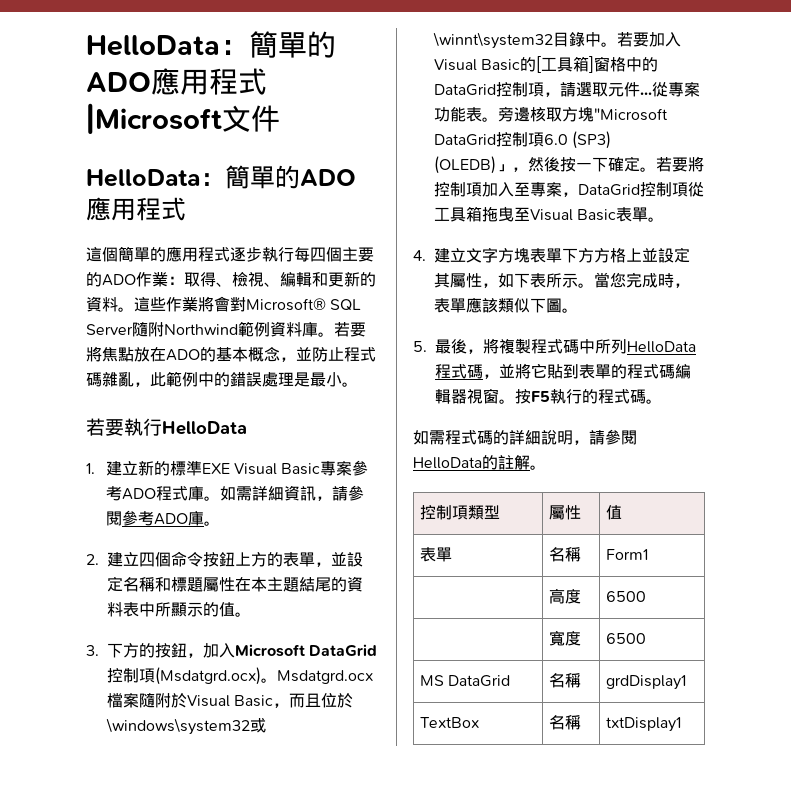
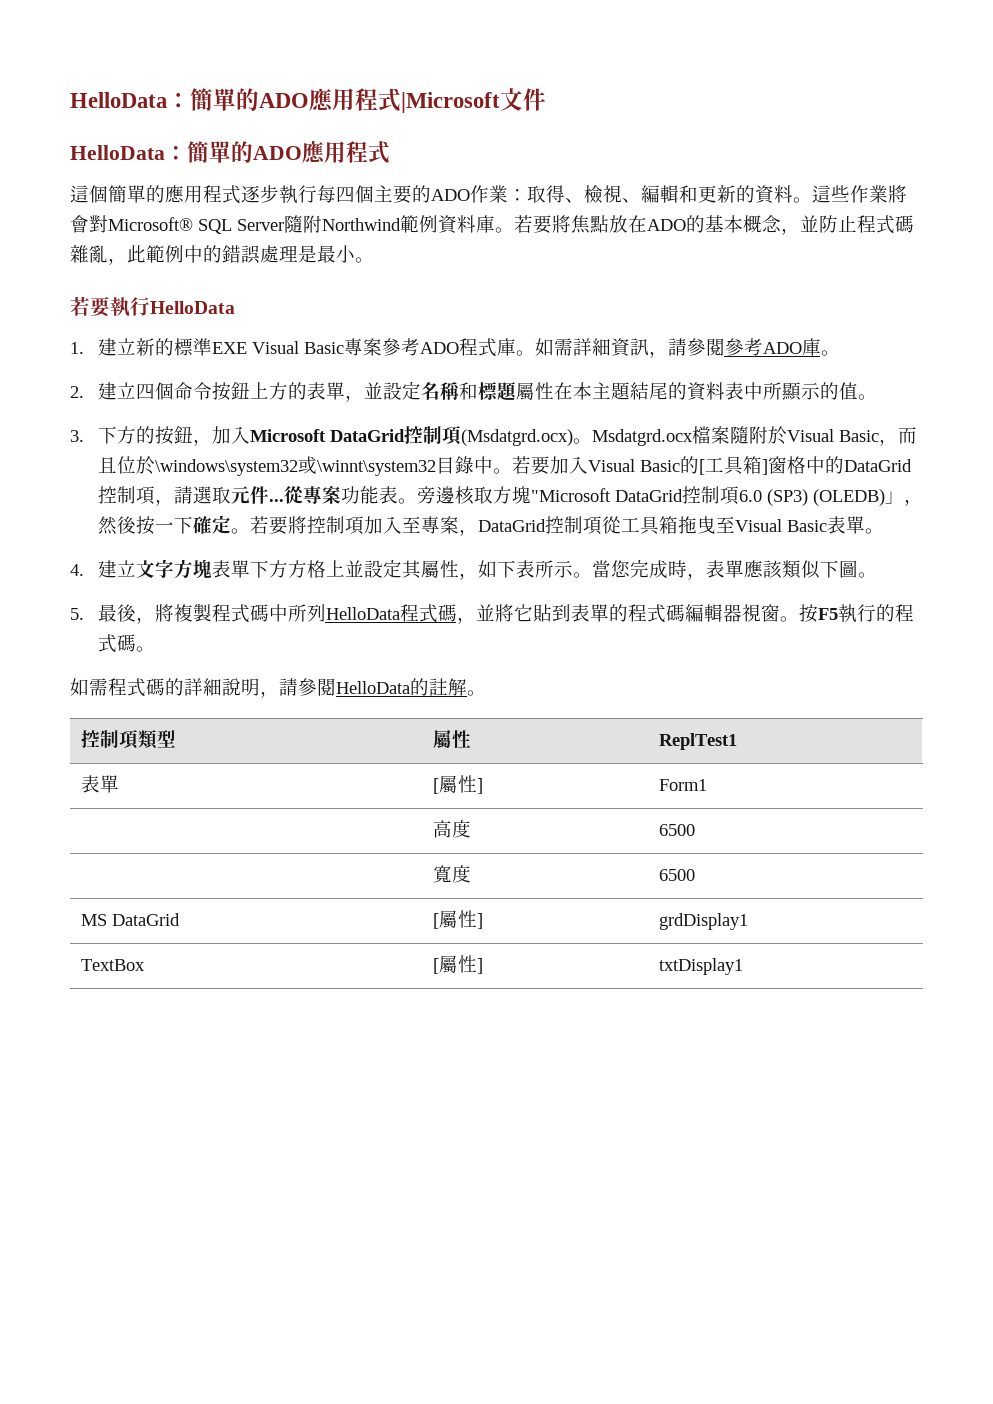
[605,505,622,520] 值 -> [658,733,737,750] ReplTest1
[548,547,581,562] 名稱 -> [432,775,483,794] [屬性]
[548,673,581,688] 名稱 -> [432,910,483,929] [屬性]
[548,715,581,730] 名稱 -> [432,955,483,974] [屬性]

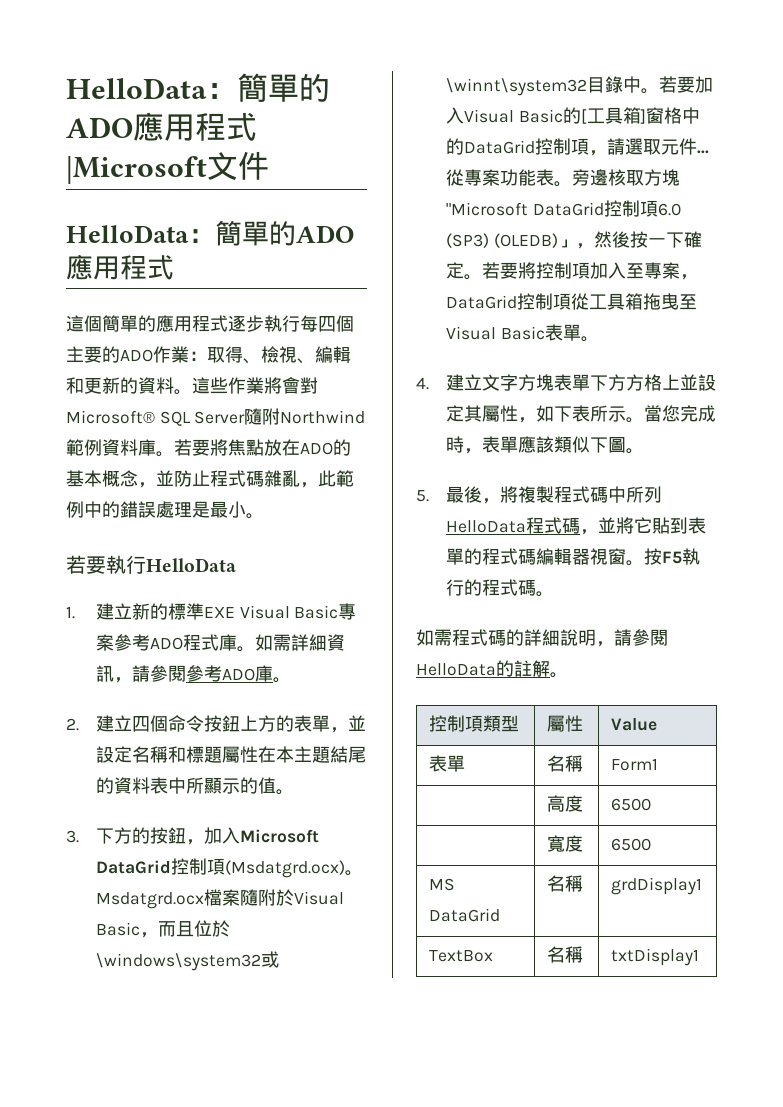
[658,733,737,750] ReplTest1 -> [610,718,657,731] Value
[432,775,483,794] [屬性] -> [546,755,583,772] 名稱
[432,910,483,929] [屬性] -> [546,875,583,892] 名稱
[432,955,483,974] [屬性] -> [546,946,583,963] 名稱

